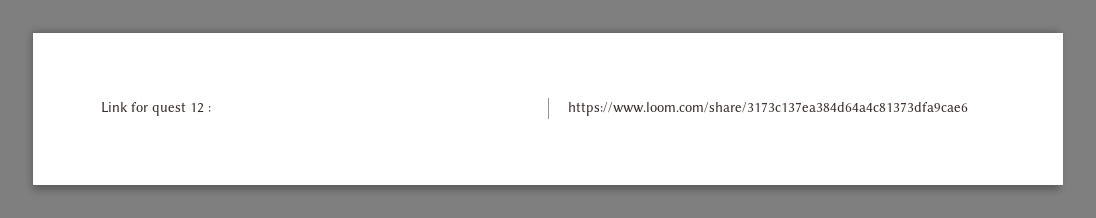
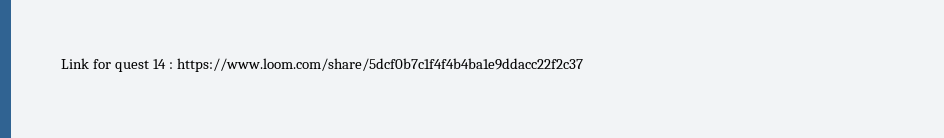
[190,102,968,116] 12 : https://www.loom.com/share/3173c137ea384d64a4c81373dfa9cae6 -> [152,58,583,72] 14 : https://www.loom.com/share/5dcf0b7c1f4f4b4ba1e9ddacc22f2c37

